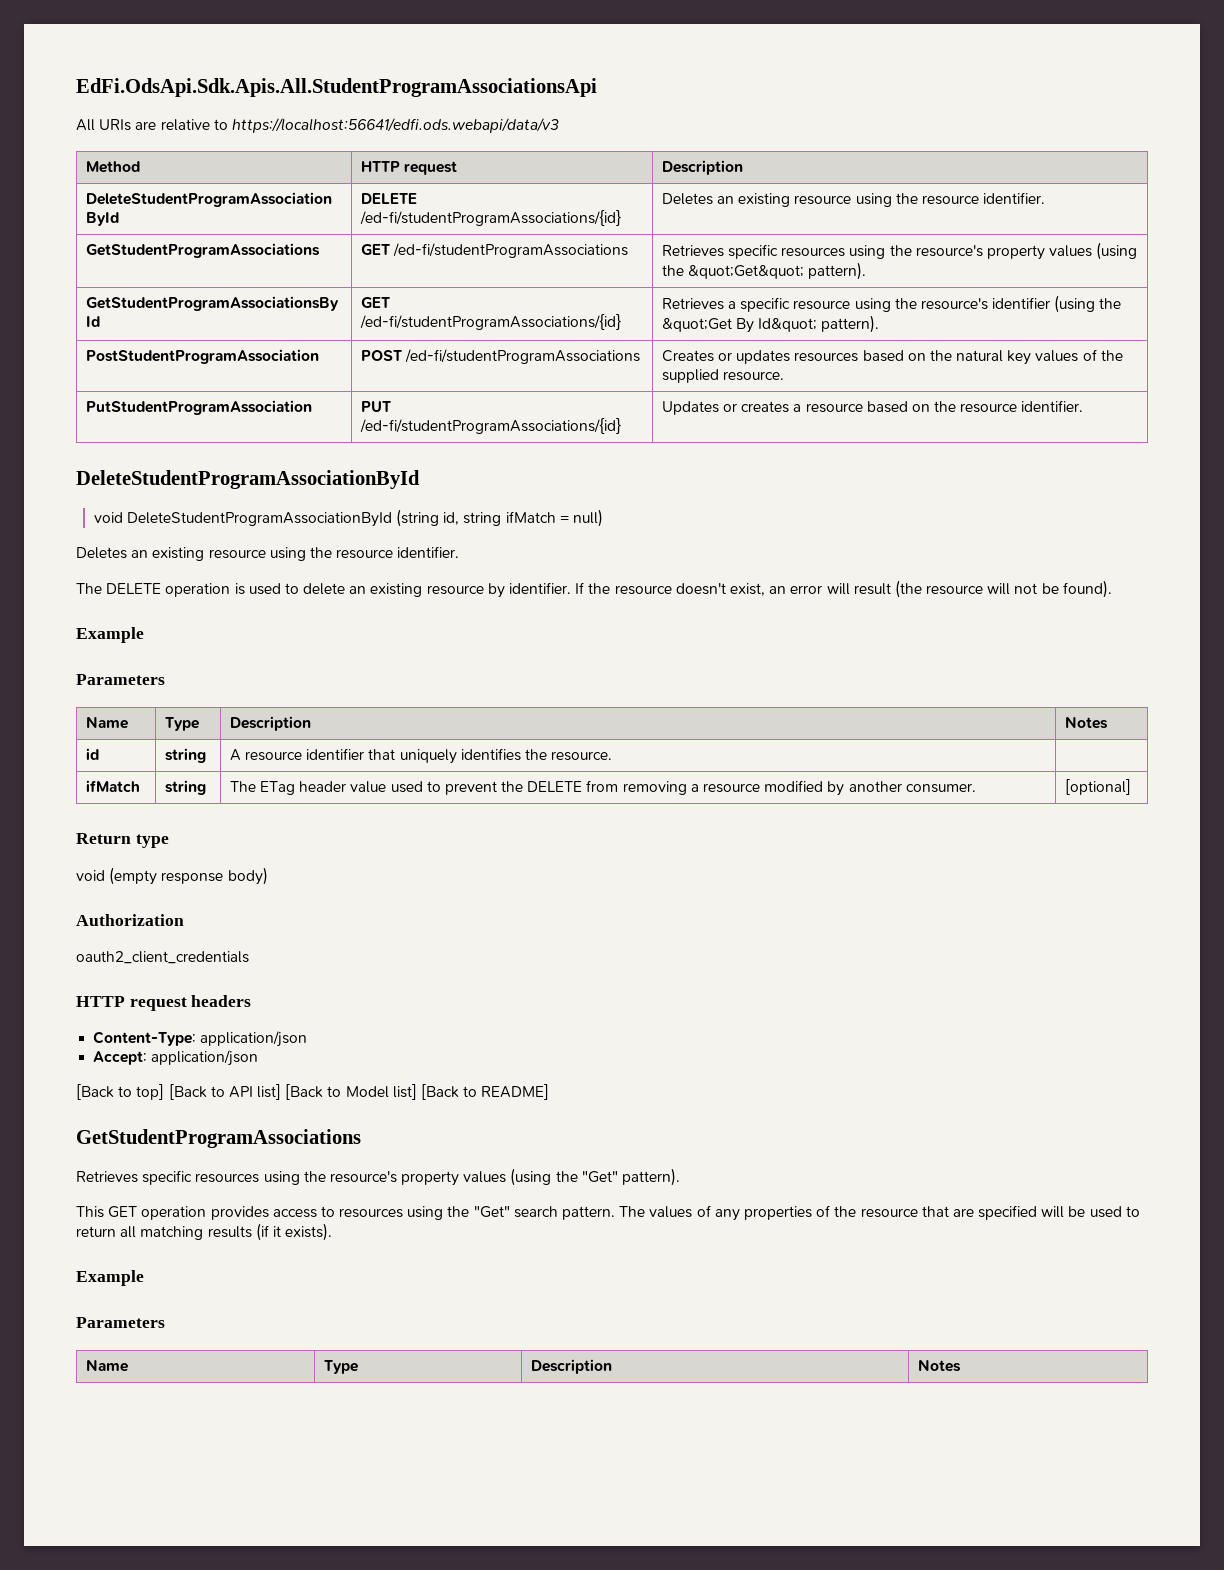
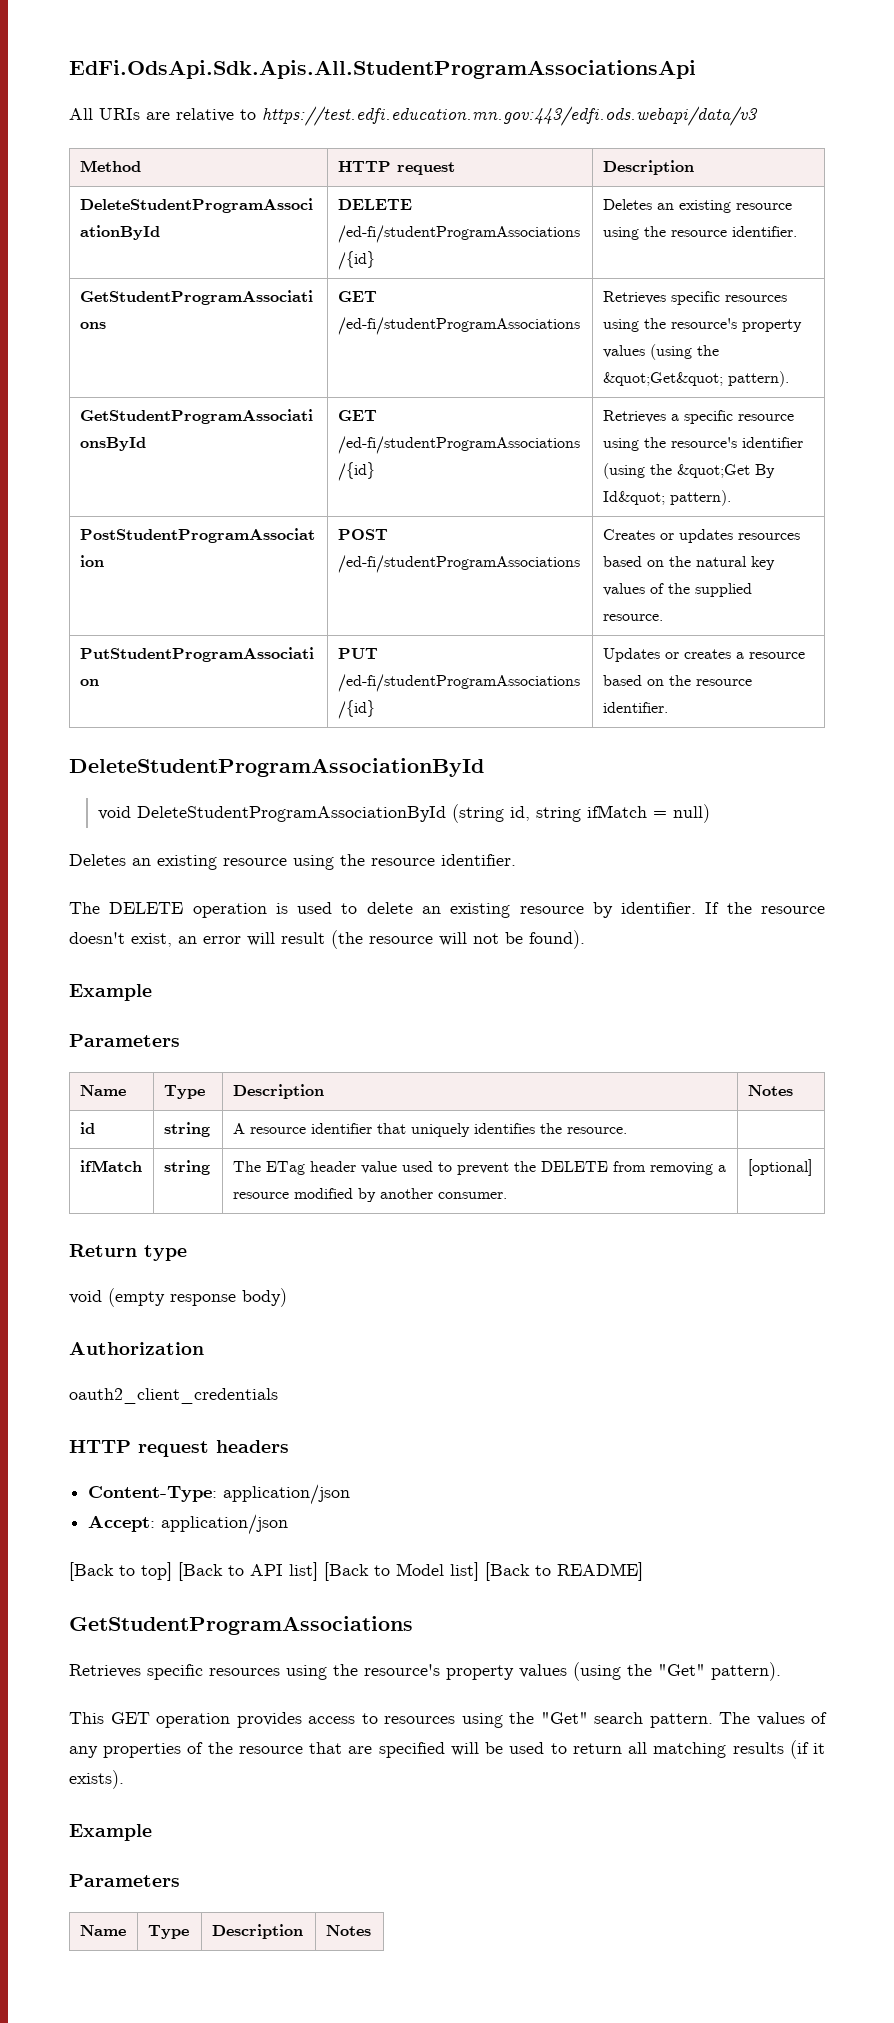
[231,118,559,133] https://localhost:56641/edfi.ods.webapi/data/v3 -> [262,106,758,126] https://test.edfi.education.mn.gov:443/edfi.ods.webapi/data/v3

